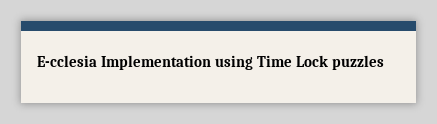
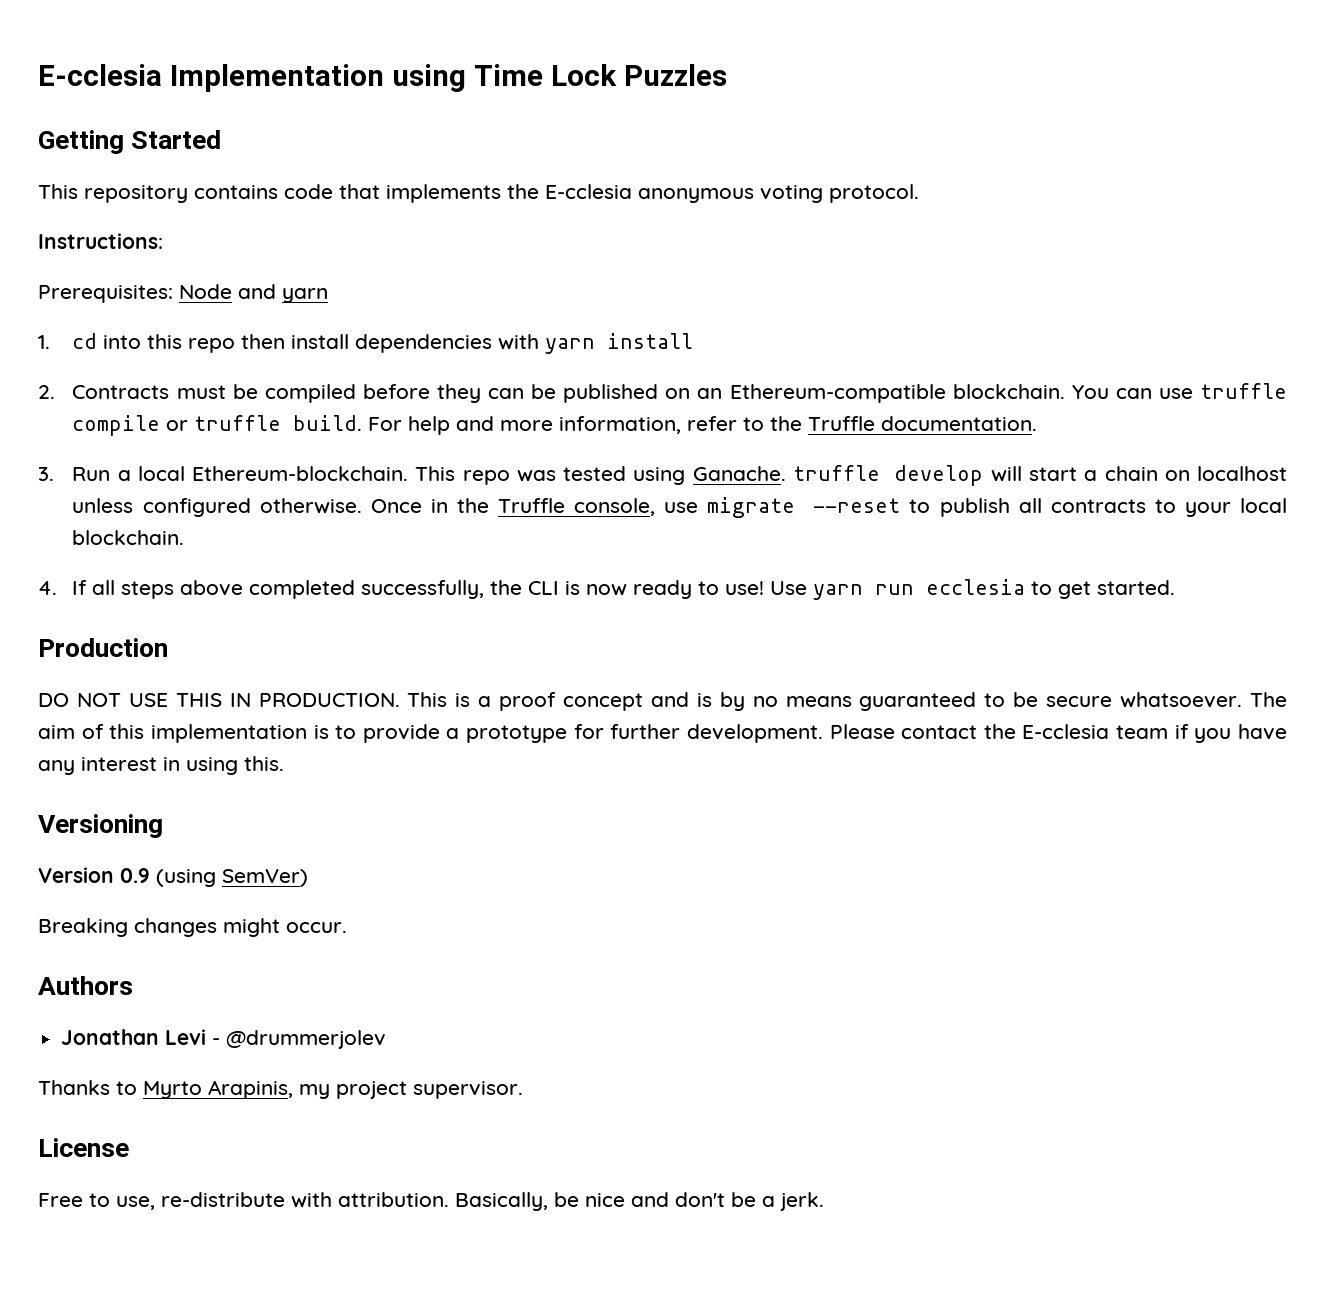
[331,55,384,70] puzzles -> [623,64,727,86] [38,130,222,154] [38,184,919,203] [38,233,163,249] [38,284,328,303] [38,333,694,354] [38,383,1287,403] [72,415,1038,436] [38,465,1287,486] [72,497,1287,518] [72,530,185,545] [38,579,1176,600] [38,638,168,657] [38,692,1288,711] [38,724,1287,743] [38,756,284,775] [38,814,163,838] [38,867,308,887] [38,918,347,937] [38,976,133,995] [61,1029,387,1049] [38,1080,523,1099] [38,1138,129,1157] [38,1192,824,1211] Puzzles // Getting Started // This repository contains code that implements the E-cclesia anonymous voting protocol. // Instructions: // Prerequisites: Node and yarn // 1. cd into this repo then install dependencies with yarn install // 2. Contracts must be compiled before they can be published on an Ethereum-compatible blockchain. You can use truffle compile or truffle build. For help and more information, refer to the Truffle documentation. // 3. Run a local Ethereum-blockchain. This repo was tested using Ganache. truffle develop will start a chain on localhost unless configured otherwise. Once in the Truffle console, use migrate --reset to publish all contracts to your local blockchain. // 4. If all steps above completed successfully, the CLI is now ready to use! Use yarn run ecclesia to get started. // Production // DO NOT USE THIS IN PRODUCTION. This is a proof concept and is by no means guaranteed to be secure whatsoever. The aim of this implementation is to provide a prototype for further development. Please contact the E-cclesia team if you have any interest in using this. // Versioning // Version 0.9 (using SemVer) // Breaking changes might occur. // Authors // Jonathan Levi - @drummerjolev // Thanks to Myrto Arapinis, my project supervisor. // License // Free to use, re-distribute with attribution. Basically, be nice and don't be a jerk.

